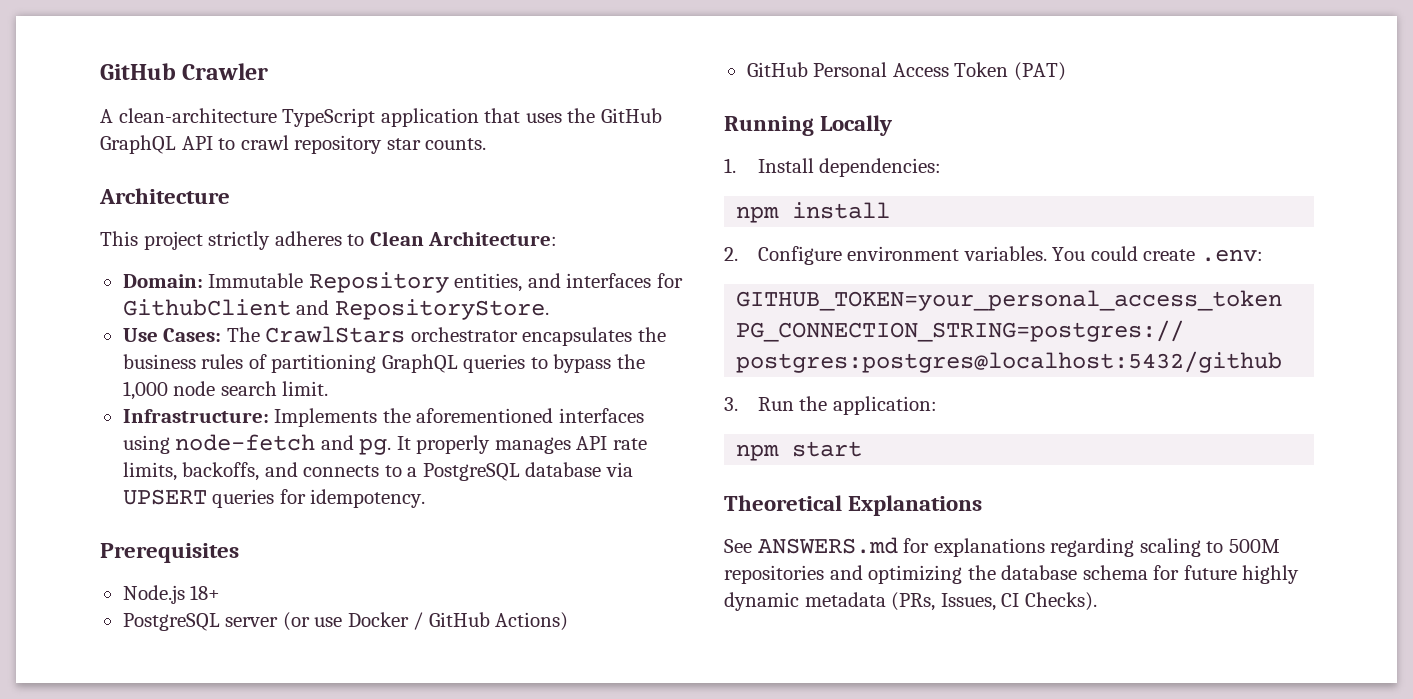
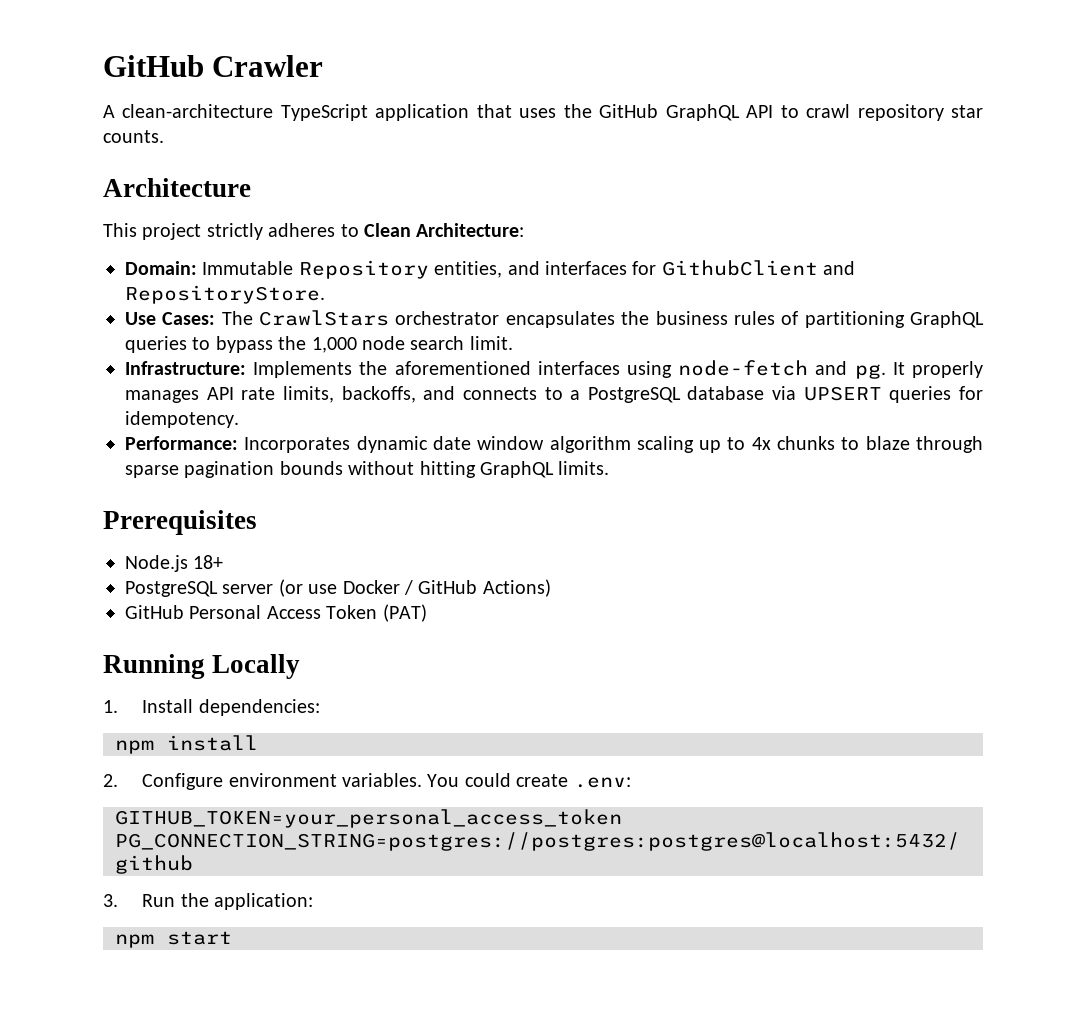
(426, 498) none -> [125,436,983,453] [125,461,610,478] // Performance: Incorporates dynamic date window algorithm scaling up to 4x chunks to blaze through sparse pagination bounds without hitting GraphQL limits.
[724,495,983,516] [724,537,1280,557] [724,565,1300,584] [724,592,1097,611] // Theoretical Explanations // See ANSWERS.md for explanations regarding scaling to 500M repositories and optimizing the database schema for future highly dynamic metadata (PRs, Issues, CI Checks). -> (232, 938) none

